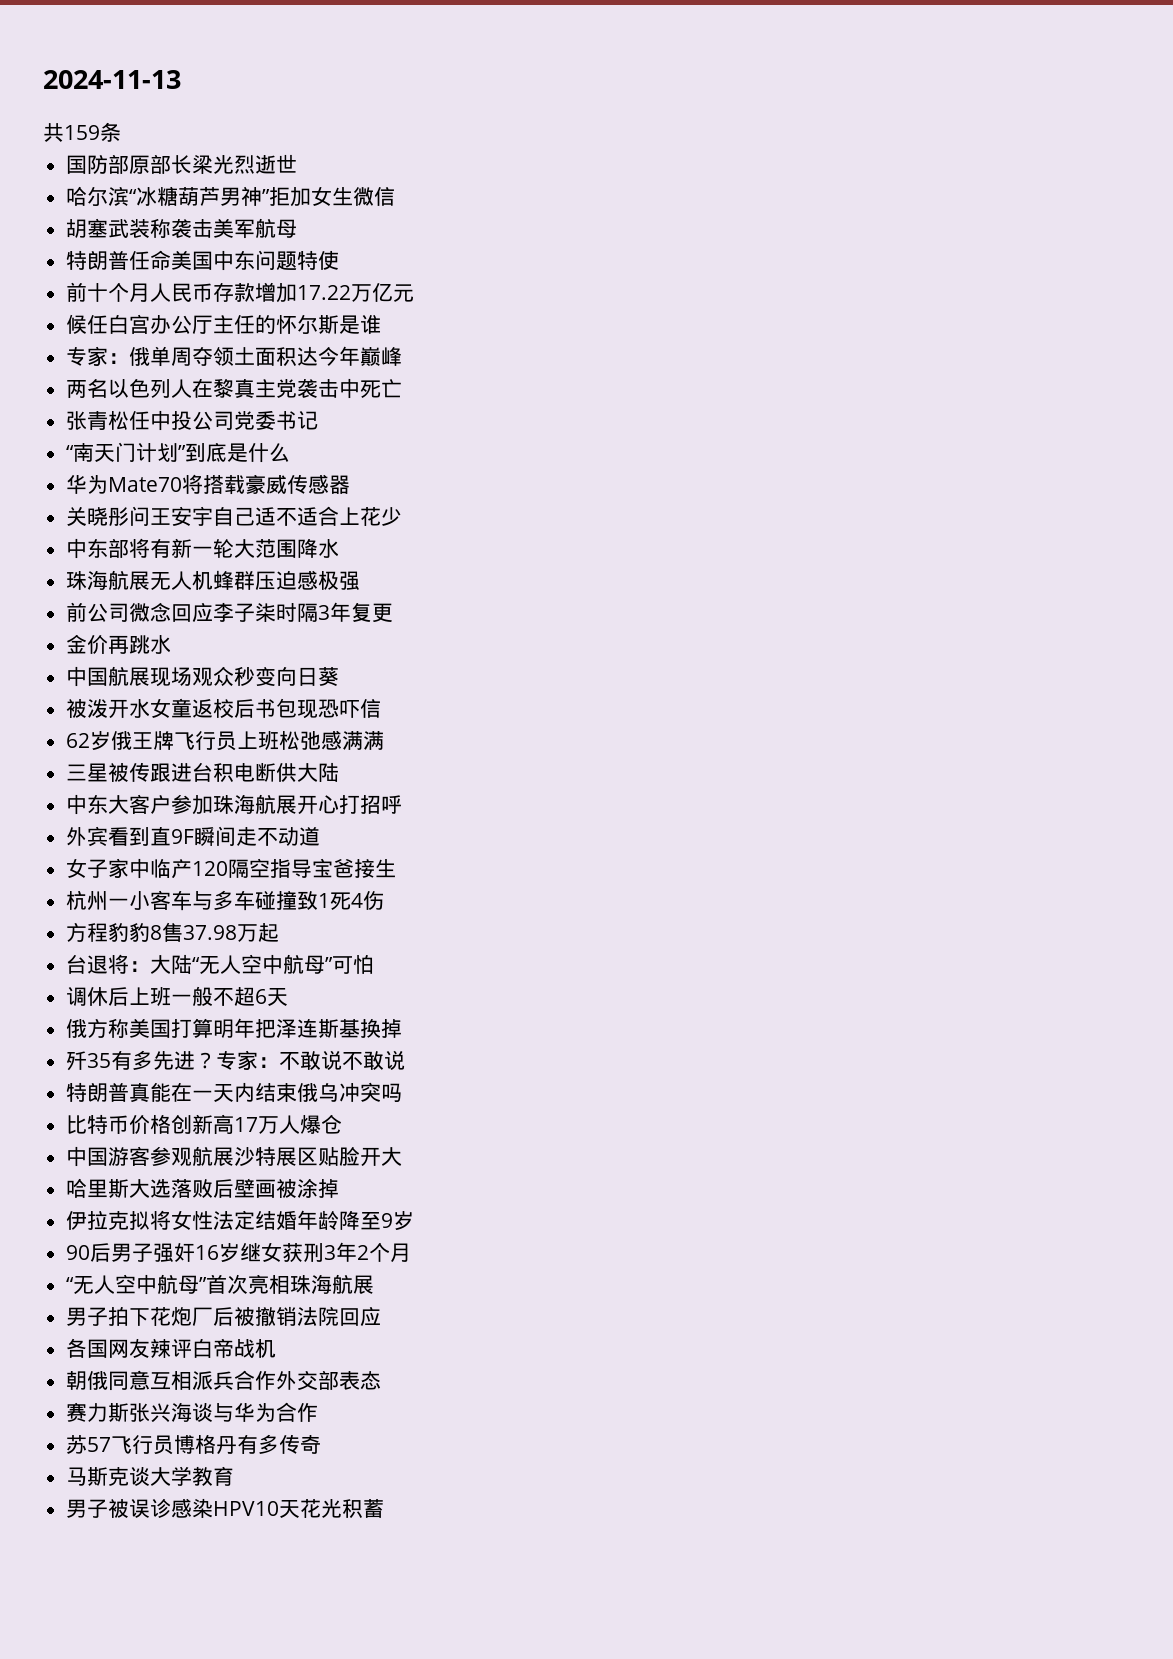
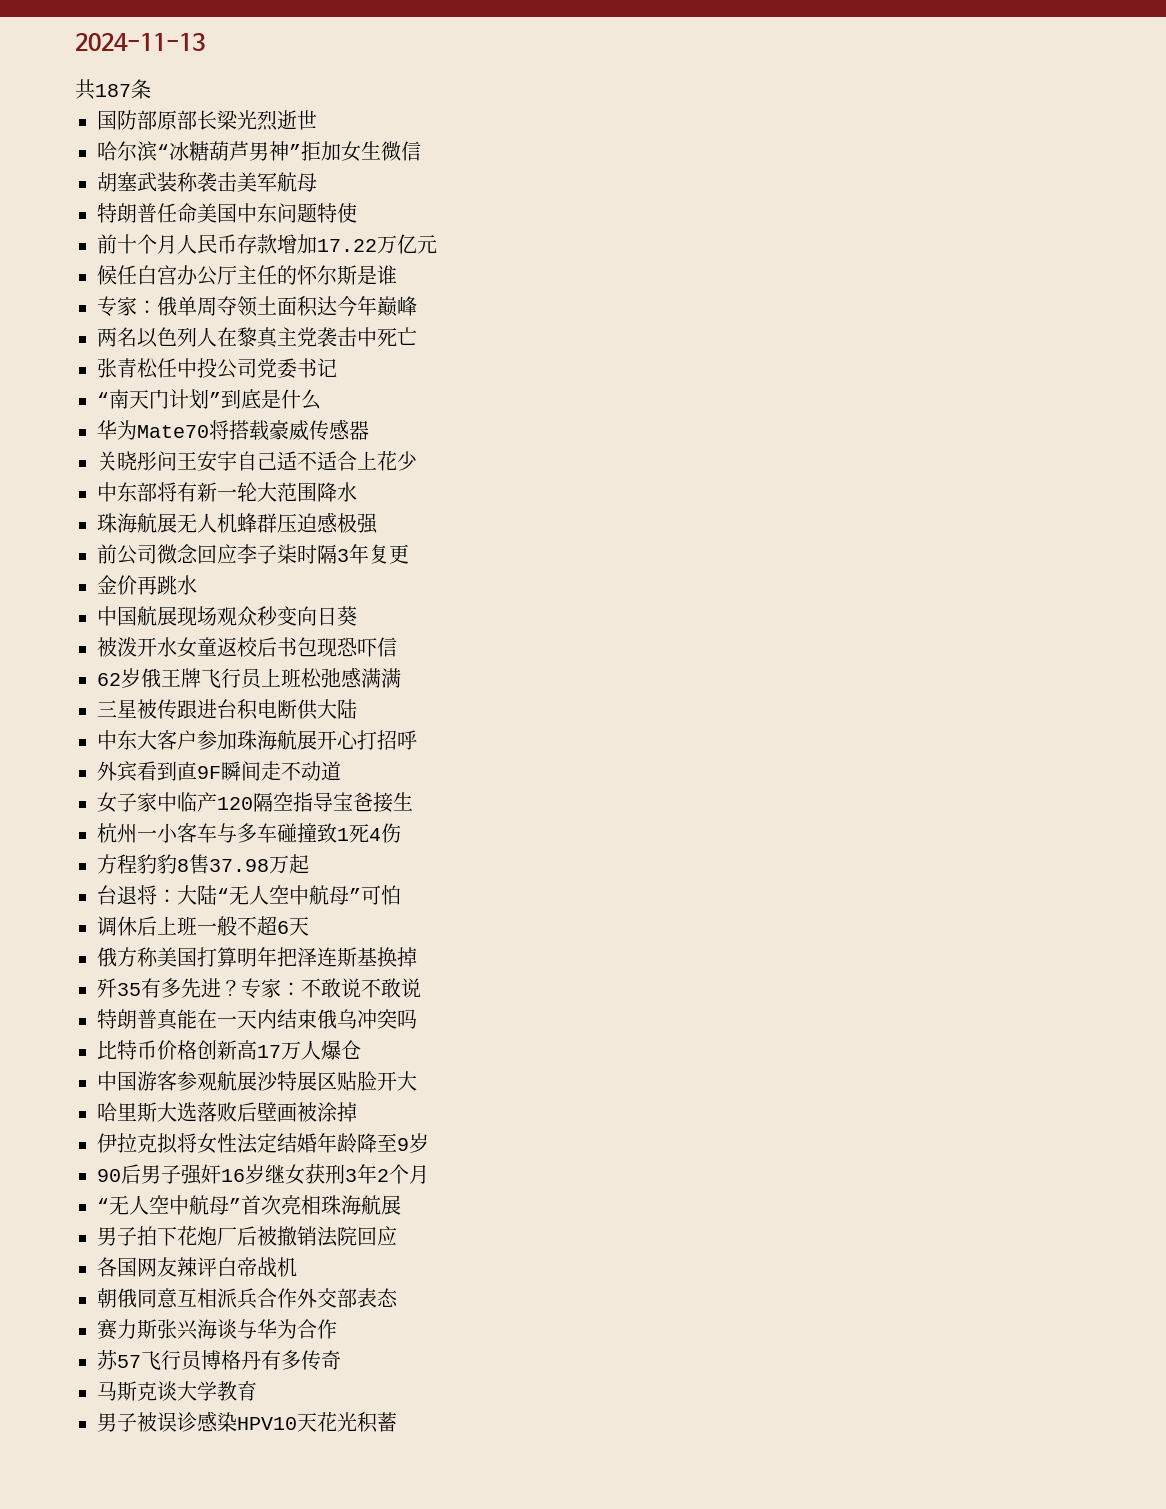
[64,125,100,140] 159 -> [95,84,131,97] 187

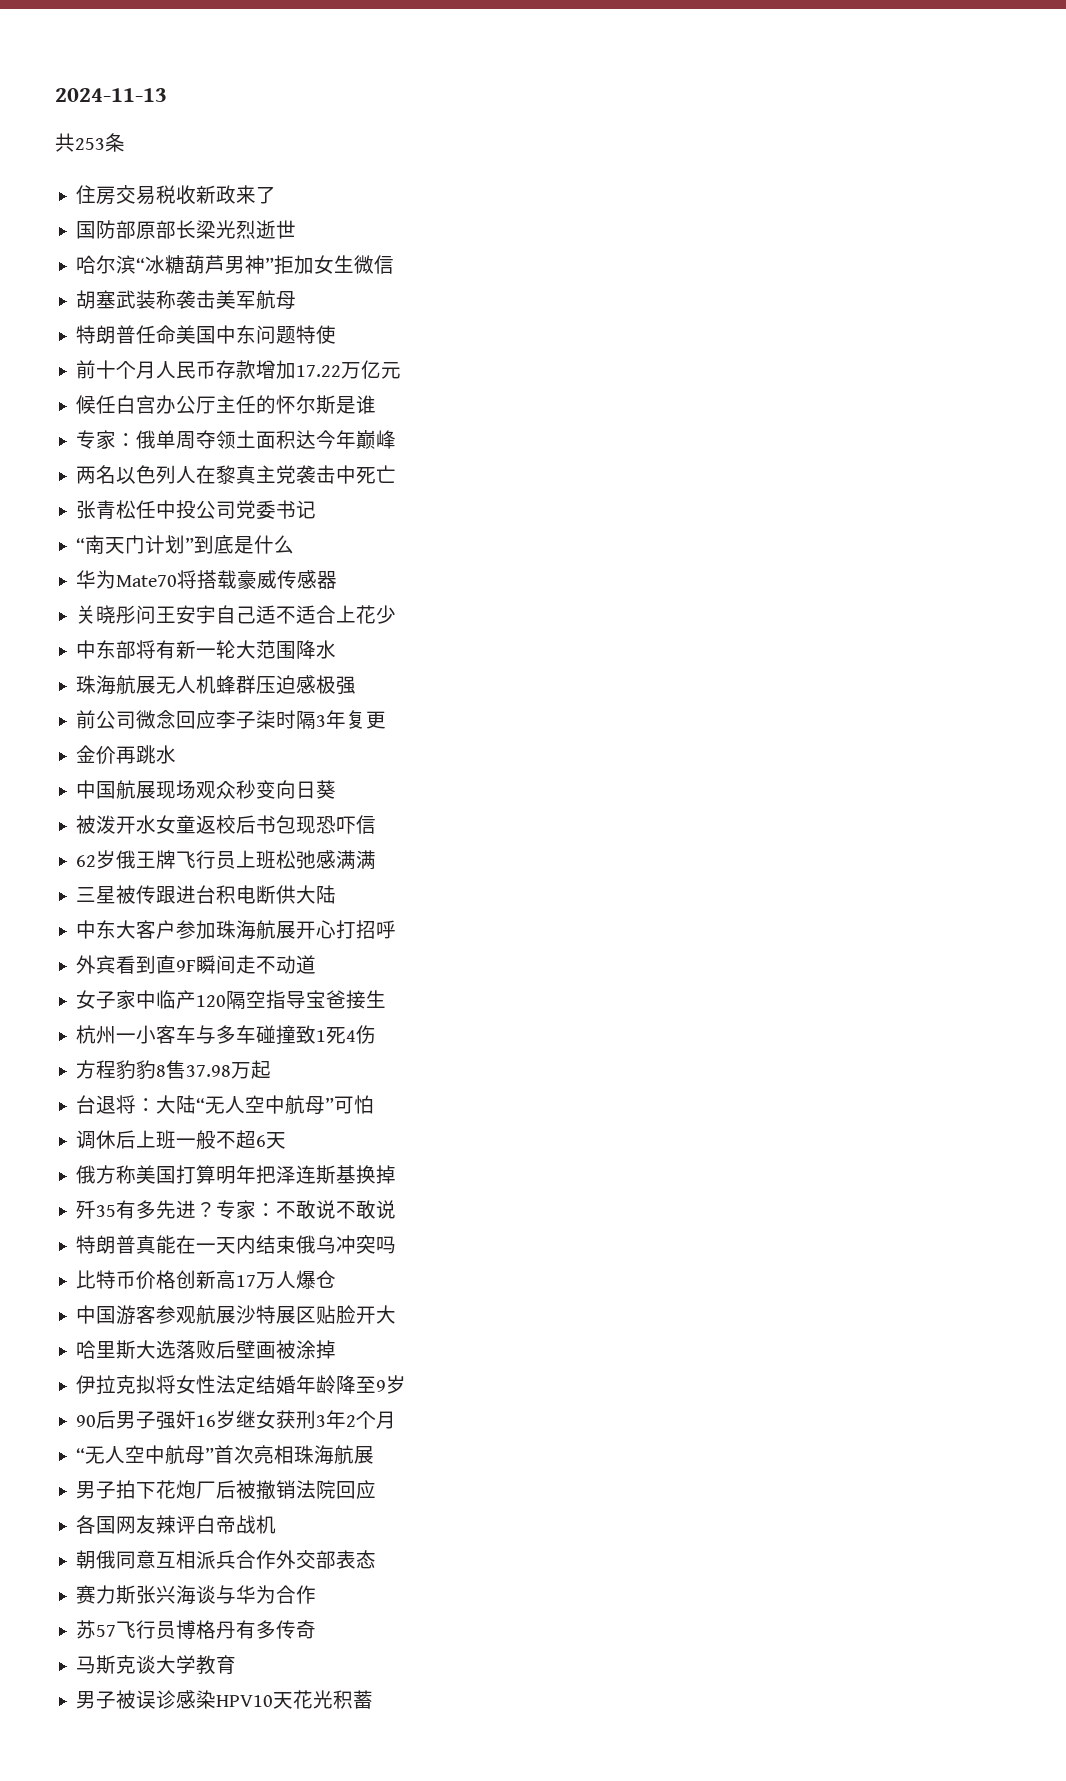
[95,84,131,97] 187 -> [75,138,105,150] 253
(151, 89) none -> [76,185,277,205] // 住房交易税收新政来了

